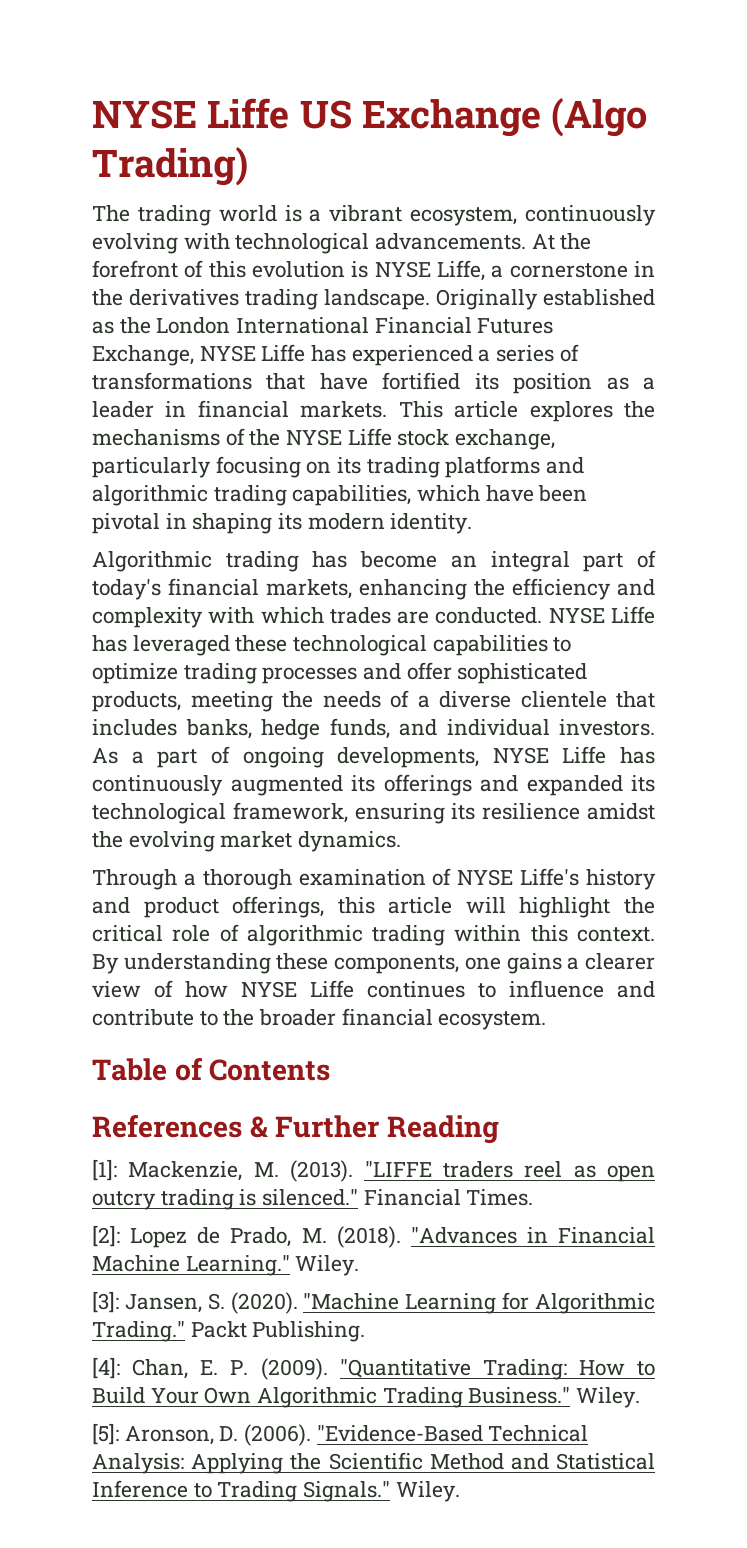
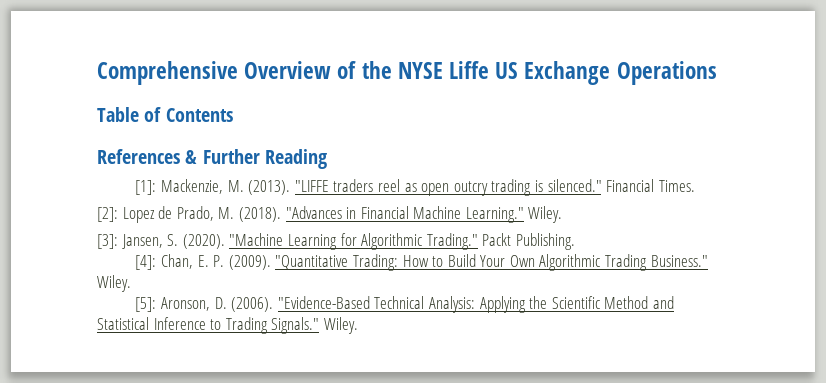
[92,98,648,137] [92,147,248,186] [92,205,656,226] [92,233,592,254] [92,260,655,281] [92,289,655,310] [92,317,554,334] [92,344,579,366] [92,372,655,394] [92,400,655,422] [92,428,556,450] [92,456,585,478] [92,485,588,506] [92,513,473,534] [92,550,656,572] [92,578,655,600] [92,606,655,628] [92,635,572,656] [92,662,588,684] [92,690,655,712] [92,718,655,740] [92,746,655,768] [92,774,655,796] [92,802,655,824] [92,831,402,852] [92,868,656,890] [92,896,655,918] [92,924,655,946] [92,953,655,974] [92,980,655,998] [92,1008,547,1030] NYSE Liffe US Exchange (Algo Trading) // The trading world is a vibrant ecosystem, continuously evolving with technological advancements. At the forefront of this evolution is NYSE Liffe, a cornerstone in the derivatives trading landscape. Originally established as the London International Financial Futures Exchange, NYSE Liffe has experienced a series of transformations that have fortified its position as a leader in financial markets. This article explores the mechanisms of the NYSE Liffe stock exchange, particularly focusing on its trading platforms and algorithmic trading capabilities, which have been pivotal in shaping its modern identity. // Algorithmic trading has become an integral part of today's financial markets, enhancing the efficiency and complexity with which trades are conducted. NYSE Liffe has leveraged these technological capabilities to optimize trading processes and offer sophisticated products, meeting the needs of a diverse clientele that includes banks, hedge funds, and individual investors. As a part of ongoing developments, NYSE Liffe has continuously augmented its offerings and expanded its technological framework, ensuring its resilience amidst the evolving market dynamics. // Through a thorough examination of NYSE Liffe's history and product offerings, this article will highlight the critical role of algorithmic trading within this context. By understanding these components, one gains a clearer view of how NYSE Liffe continues to influence and contribute to the broader financial ecosystem. -> [97,61,717,85] Comprehensive Overview of the NYSE Liffe US Exchange Operations

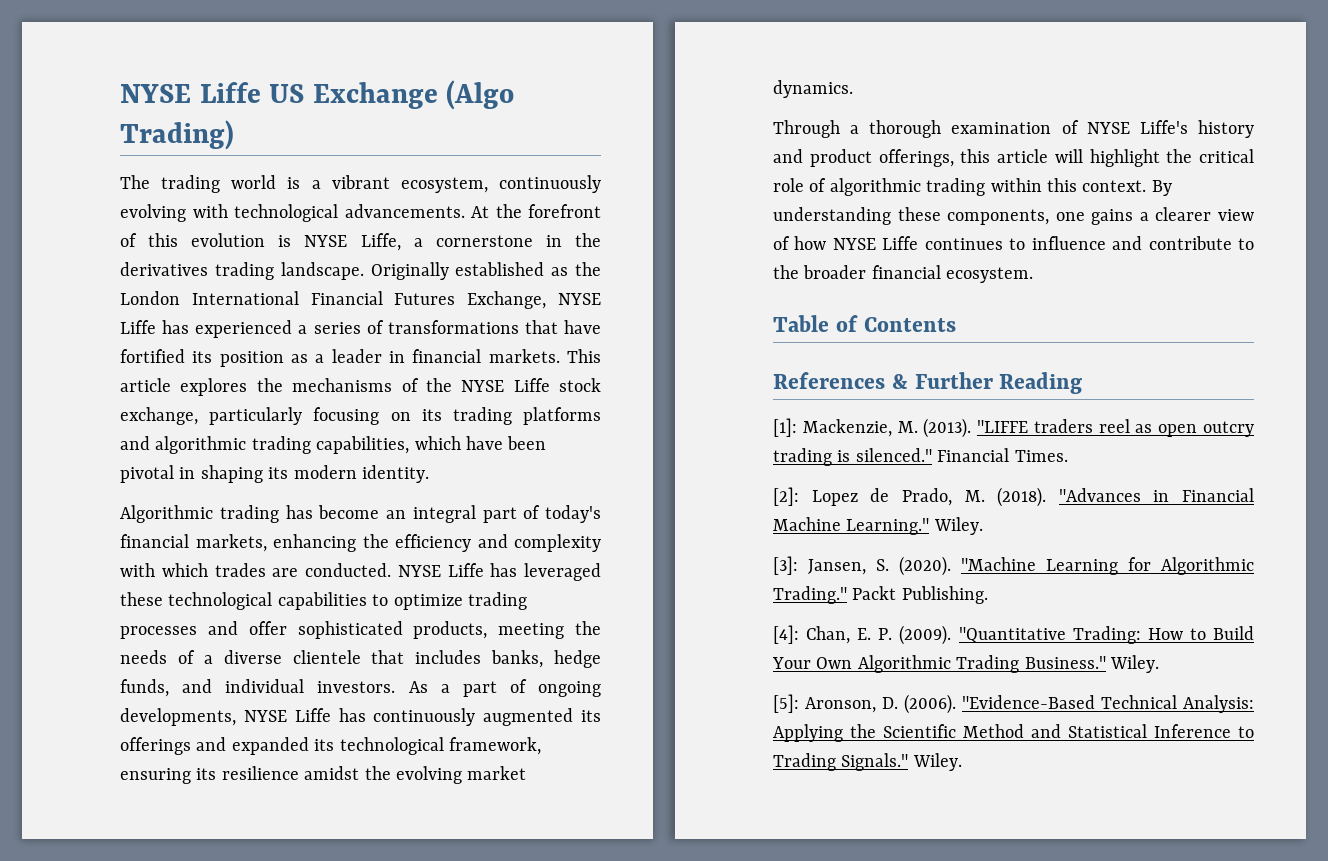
[97,61,717,85] Comprehensive Overview of the NYSE Liffe US Exchange Operations -> [120,80,515,110] [120,120,234,150] [120,175,601,193] [120,204,601,222] [120,233,601,251] [120,262,601,280] [120,291,601,309] [120,320,601,338] [120,349,601,367] [120,378,601,396] [120,407,601,425] [120,436,547,454] [120,465,429,483] [120,505,601,523] [120,534,601,552] [120,563,601,581] [120,592,527,610] [120,621,601,639] [120,650,601,668] [120,679,601,697] [120,708,601,726] [120,737,541,755] [120,766,527,784] [773,80,853,98] [773,120,1254,138] [773,149,1254,167] [773,178,1172,196] [773,207,1254,225] [773,236,1254,250] [773,265,1034,283] NYSE Liffe US Exchange (Algo Trading) // The trading world is a vibrant ecosystem, continuously evolving with technological advancements. At the forefront of this evolution is NYSE Liffe, a cornerstone in the derivatives trading landscape. Originally established as the London International Financial Futures Exchange, NYSE Liffe has experienced a series of transformations that have fortified its position as a leader in financial markets. This article explores the mechanisms of the NYSE Liffe stock exchange, particularly focusing on its trading platforms and algorithmic trading capabilities, which have been pivotal in shaping its modern identity. // Algorithmic trading has become an integral part of today's financial markets, enhancing the efficiency and complexity with which trades are conducted. NYSE Liffe has leveraged these technological capabilities to optimize trading processes and offer sophisticated products, meeting the needs of a diverse clientele that includes banks, hedge funds, and individual investors. As a part of ongoing developments, NYSE Liffe has continuously augmented its offerings and expanded its technological framework, ensuring its resilience amidst the evolving market dynamics. // Through a thorough examination of NYSE Liffe's history and product offerings, this article will highlight the critical role of algorithmic trading within this context. By understanding these components, one gains a clearer view of how NYSE Liffe continues to influence and contribute to the broader financial ecosystem.

